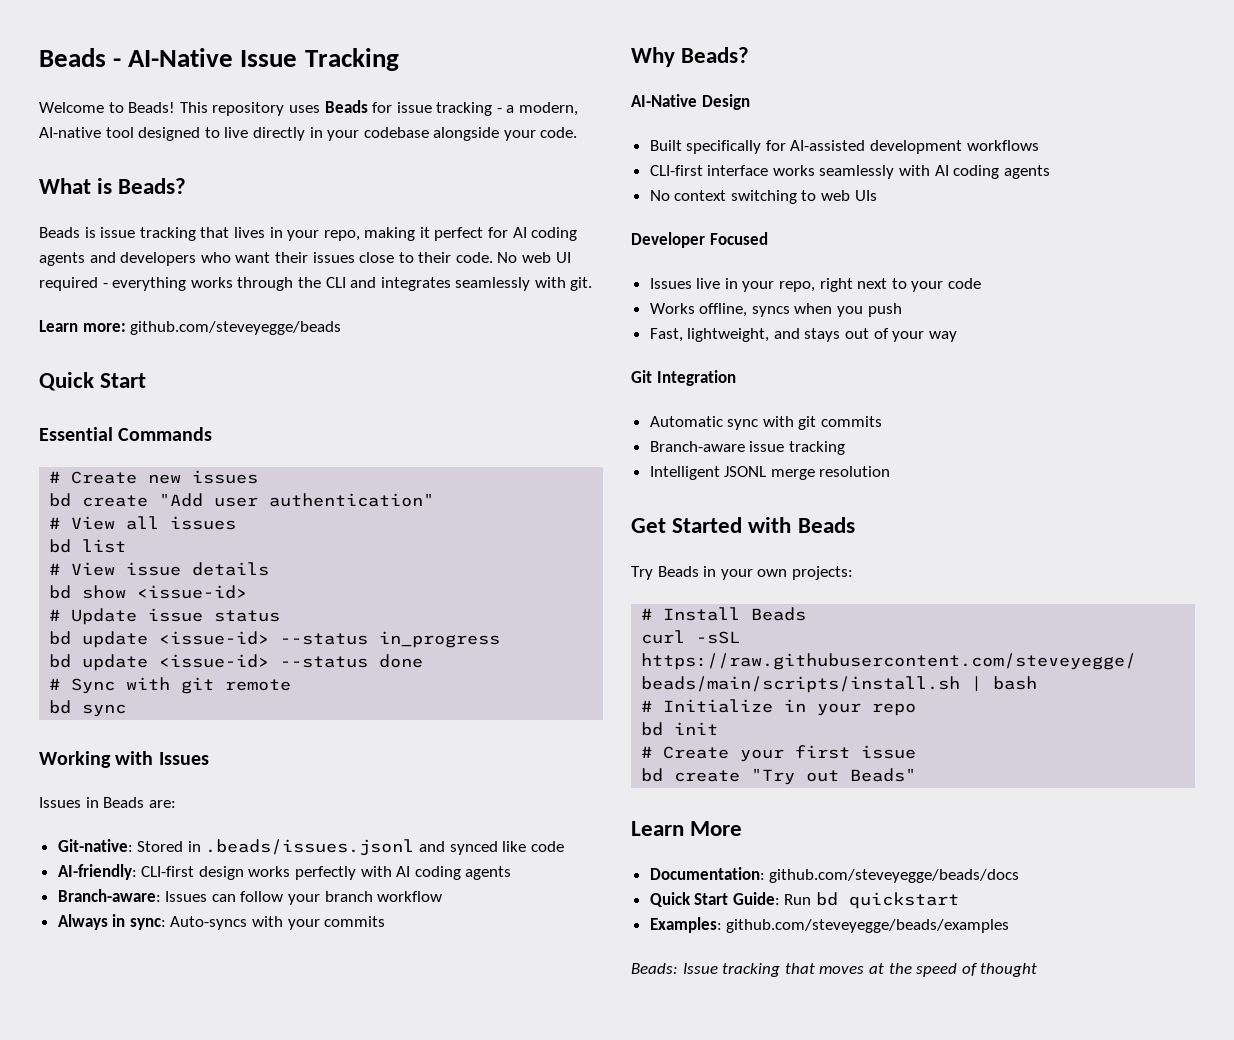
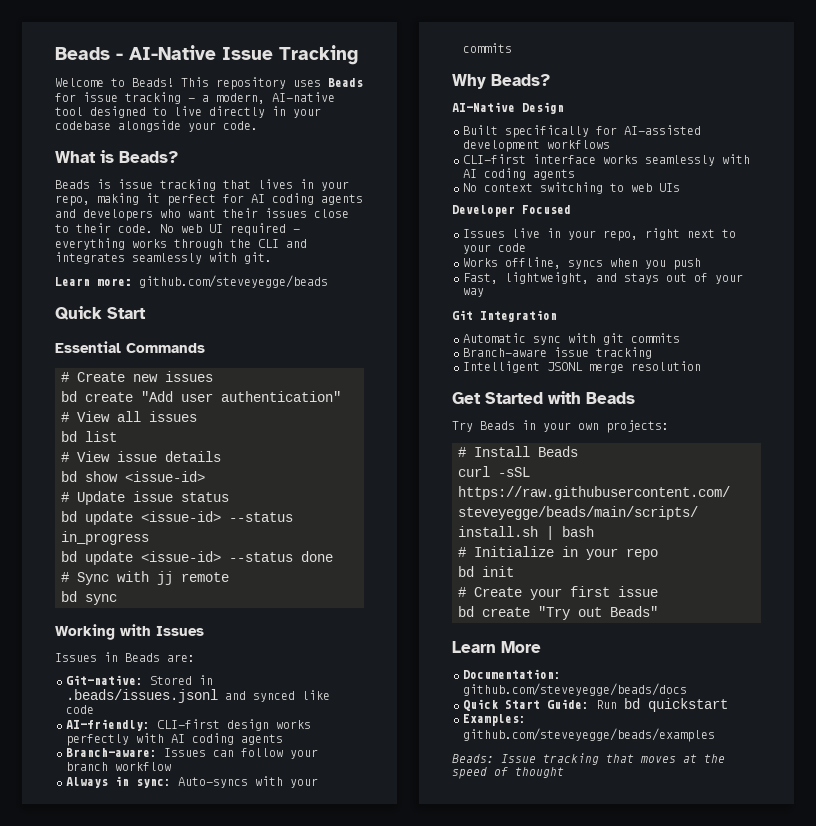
[181,677,215,694] git -> [157,571,173,585] jj

